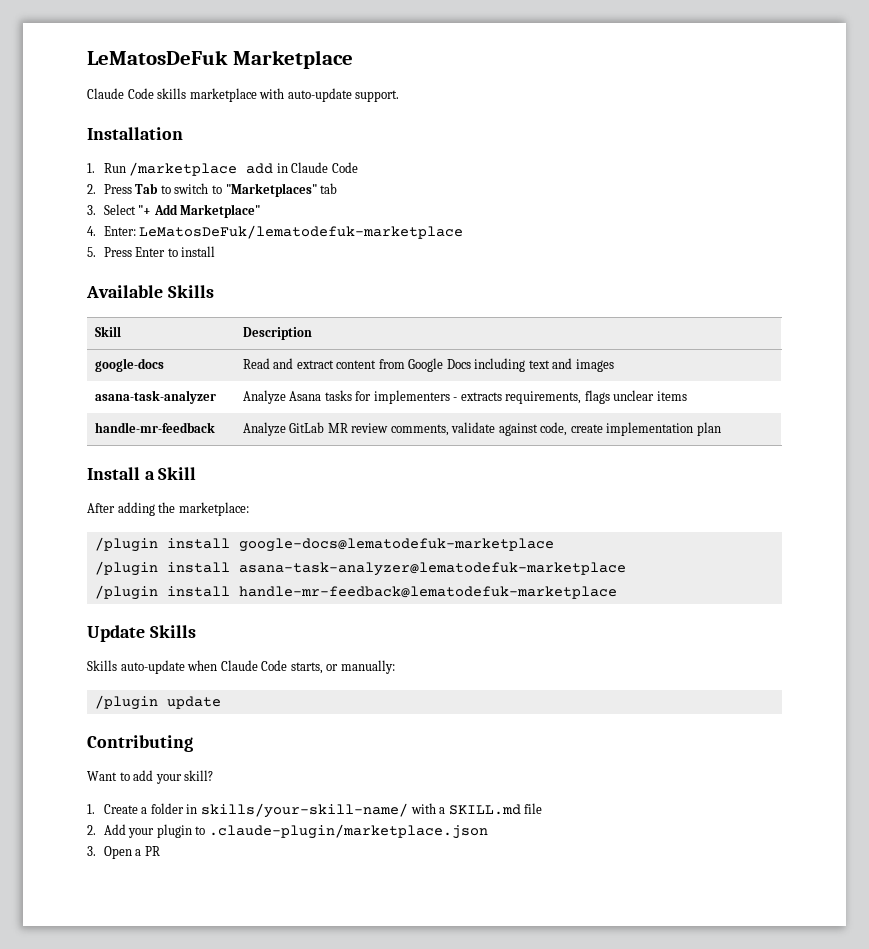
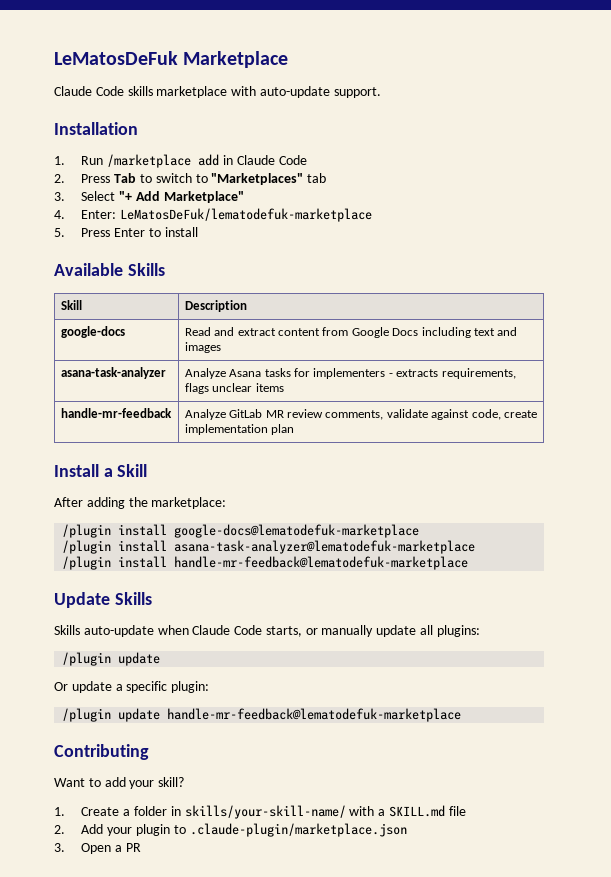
[340,660,395,674] [94,695,221,710] manually: // /plugin update -> [321,625,480,637] [62,652,161,666] [54,681,210,693] [62,708,462,722] manually update all plugins: // /plugin update // Or update a specific plugin: // /plugin update handle-mr-feedback@lematodefuk-marketplace

